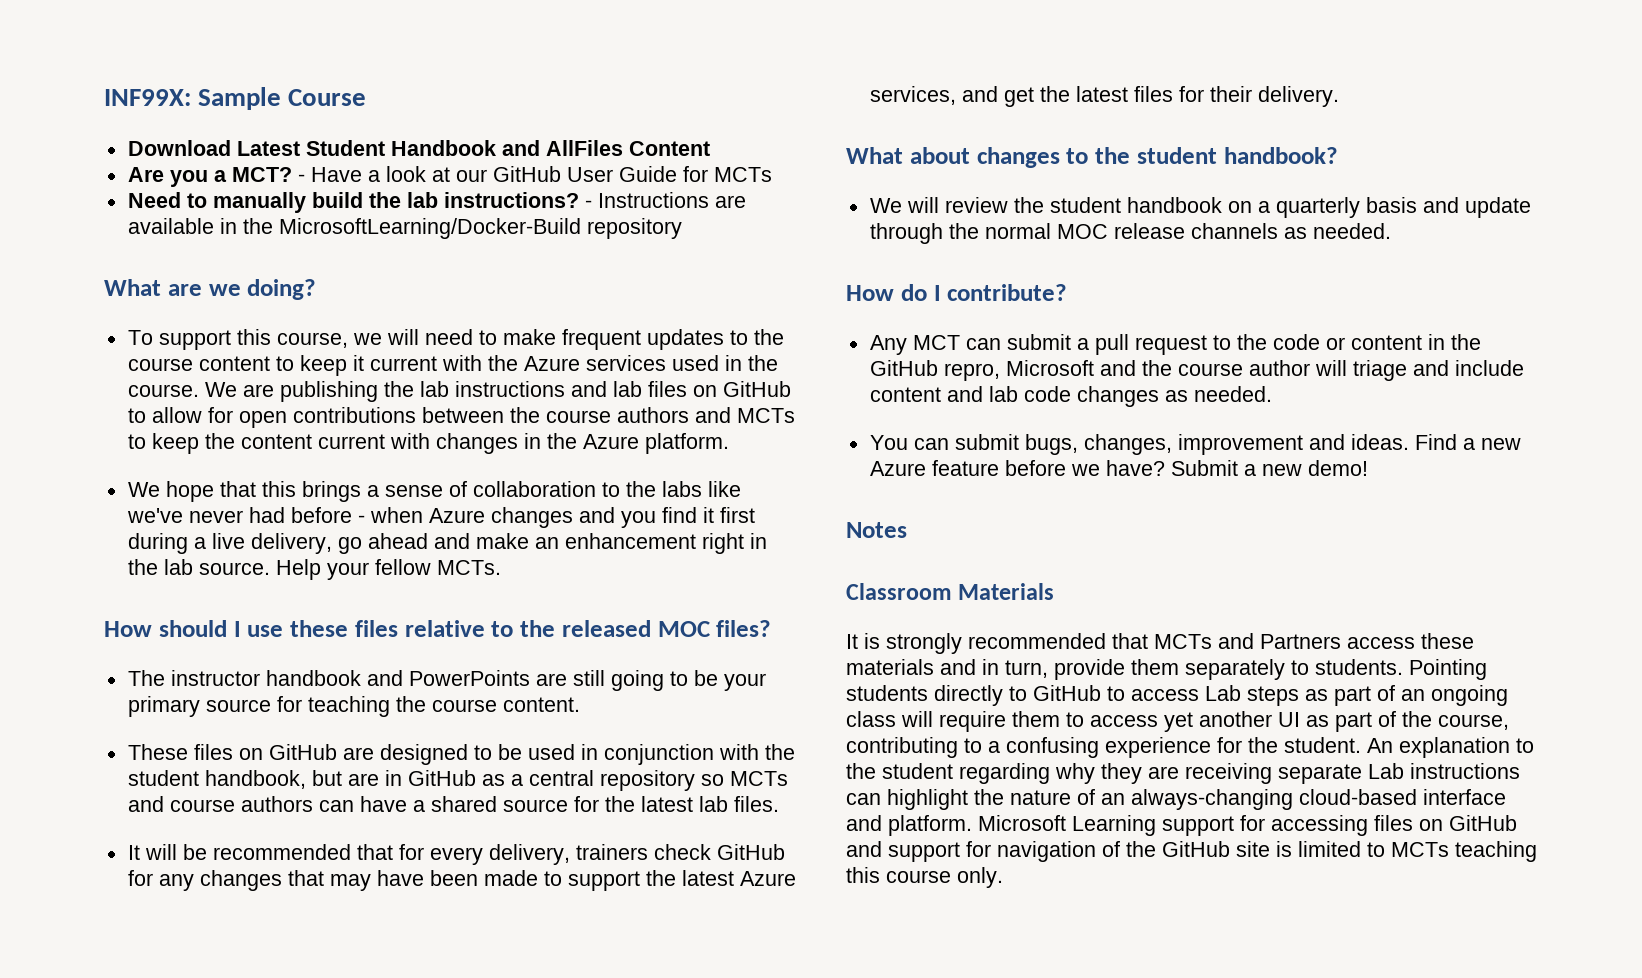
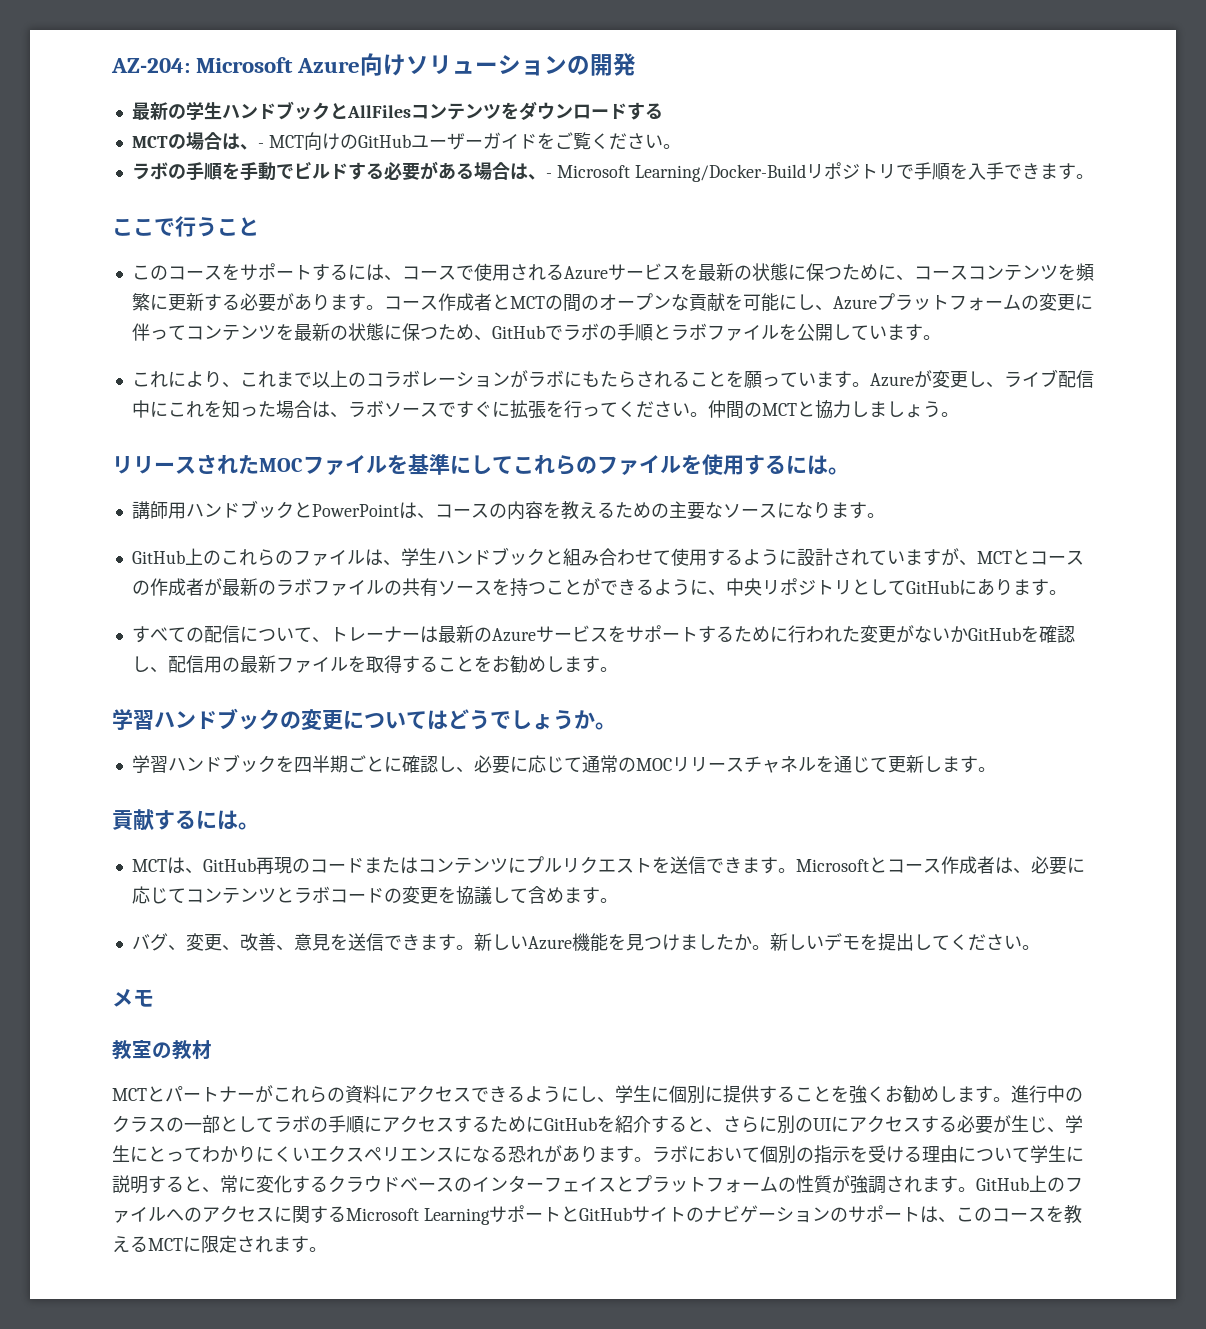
[104,87,367,110] [127,140,710,156] [127,166,772,187] [127,192,746,213] [127,218,682,239] [104,279,317,300] [127,329,784,350] [127,355,778,376] [127,381,791,402] [127,407,795,428] [127,433,729,454] [127,481,741,502] [126,507,755,528] [127,533,767,554] [127,559,501,580] [104,620,772,637] [127,670,766,691] [127,696,580,717] [127,744,795,765] [127,770,788,791] [127,796,779,812] [127,844,785,865] [127,870,796,891] [869,86,1339,107] [846,147,1338,168] [869,197,1531,218] [869,223,1391,244] [846,284,1068,301] [869,334,1481,355] [869,360,1524,381] [869,386,1272,407] [869,434,1521,455] [869,460,1368,476] [846,522,907,538] [846,583,1055,600] [846,633,1474,654] [846,659,1487,680] [846,685,1508,706] [846,711,1509,732] [846,737,1534,758] [846,763,1520,784] [846,789,1506,810] [846,815,1517,836] [846,841,1537,862] [846,867,1003,888] INF99X: Sample Course // Download Latest Student Handbook and AllFiles Content // Are you a MCT? - Have a look at our GitHub User Guide for MCTs // Need to manually build the lab instructions? - Instructions are available in the MicrosoftLearning/Docker-Build repository // What are we doing? // To support this course, we will need to make frequent updates to the course content to keep it current with the Azure services used in the course. We are publishing the lab instructions and lab files on GitHub to allow for open contributions between the course authors and MCTs to keep the content current with changes in the Azure platform. // We hope that this brings a sense of collaboration to the labs like we've never had before - when Azure changes and you find it first during a live delivery, go ahead and make an enhancement right in the lab source. Help your fellow MCTs. // How should I use these files relative to the released MOC files? // The instructor handbook and PowerPoints are still going to be your primary source for teaching the course content. // These files on GitHub are designed to be used in conjunction with the student handbook, but are in GitHub as a central repository so MCTs and course authors can have a shared source for the latest lab files. // It will be recommended that for every delivery, trainers check GitHub for any changes that may have been made to support the latest Azure services, and get the latest files for their delivery. // What about changes to the student handbook? // We will review the student handbook on a quarterly basis and update through the normal MOC release channels as needed. // How do I contribute? // Any MCT can submit a pull request to the code or content in the GitHub repro, Microsoft and the course author will triage and include content and lab code changes as needed. // You can submit bugs, changes, improvement and ideas. Find a new Azure feature before we have? Submit a new demo! // Notes // Classroom Materials // It is strongly recommended that MCTs and Partners access these materials and in turn, provide them separately to students. Pointing students directly to GitHub to access Lab steps as part of an ongoing class will require them to access yet another UI as part of the course, contributing to a confusing experience for the student. An explanation to the student regarding why they are receiving separate Lab instructions can highlight the nature of an always-changing cloud-based interface and platform. Microsoft Learning support for accessing files on GitHub and support for navigation of the GitHub site is limited to MCTs teaching this course only. -> [111,53,637,76] [131,101,663,120] [131,132,681,150] [131,161,1094,182] [112,216,259,237] [131,263,1094,281] [131,293,1093,312] [131,323,941,341] [131,369,1094,388] [131,400,959,419] [112,454,849,475] [131,500,885,520] [131,547,1084,566] [131,578,1067,597] [131,625,1075,643] [131,655,618,673] [112,708,616,731] [131,754,996,774] [112,809,259,831] [131,856,1085,875] [131,886,618,905] [131,933,1040,952] [112,989,154,1007] [112,1040,212,1060] [112,1085,1083,1104] [112,1115,1083,1134] [112,1145,1084,1164] [112,1175,1083,1194] [112,1205,1082,1225] [112,1235,327,1253] AZ-204: Microsoft Azure向けソリューションの開発 // 最新の学生ハンドブックとAllFilesコンテンツをダウンロードする // MCTの場合は、- MCT向けのGitHubユーザーガイドをご覧ください。 // ラボの手順を手動でビルドする必要がある場合は、- Microsoft Learning/Docker-Buildリポジトリで手順を入手できます。 // ここで行うこと // このコースをサポートするには、コースで使用されるAzureサービスを最新の状態に保つために、コースコンテンツを頻繁に更新する必要があります。コース作成者とMCTの間のオープンな貢献を可能にし、Azureプラットフォームの変更に伴ってコンテンツを最新の状態に保つため、GitHubでラボの手順とラボファイルを公開しています。 // これにより、これまで以上のコラボレーションがラボにもたらされることを願っています。Azureが変更し、ライブ配信中にこれを知った場合は、ラボソースですぐに拡張を行ってください。仲間のMCTと協力しましょう。 // リリースされたMOCファイルを基準にしてこれらのファイルを使用するには。 // 講師用ハンドブックとPowerPointは、コースの内容を教えるための主要なソースになります。 // GitHub上のこれらのファイルは、学生ハンドブックと組み合わせて使用するように設計されていますが、MCTとコースの作成者が最新のラボファイルの共有ソースを持つことができるように、中央リポジトリとしてGitHubにあります。 // すべての配信について、トレーナーは最新のAzureサービスをサポートするために行われた変更がないかGitHubを確認し、配信用の最新ファイルを取得することをお勧めします。 // 学習ハンドブックの変更についてはどうでしょうか。 // 学習ハンドブックを四半期ごとに確認し、必要に応じて通常のMOCリリースチャネルを通じて更新します。 // 貢献するには。 // MCTは、GitHub再現のコードまたはコンテンツにプルリクエストを送信できます。Microsoftとコース作成者は、必要に応じてコンテンツとラボコードの変更を協議して含めます。 // バグ、変更、改善、意見を送信できます。新しいAzure機能を見つけましたか。新しいデモを提出してください。 // メモ // 教室の教材 // MCTとパートナーがこれらの資料にアクセスできるようにし、学生に個別に提供することを強くお勧めします。進行中のクラスの一部としてラボの手順にアクセスするためにGitHubを紹介すると、さらに別のUIにアクセスする必要が生じ、学生にとってわかりにくいエクスペリエンスになる恐れがあります。ラボにおいて個別の指示を受ける理由について学生に説明すると、常に変化するクラウドベースのインターフェイスとプラットフォームの性質が強調されます。GitHub上のファイルへのアクセスに関するMicrosoft LearningサポートとGitHubサイトのナビゲーションのサポートは、このコースを教えるMCTに限定されます。

